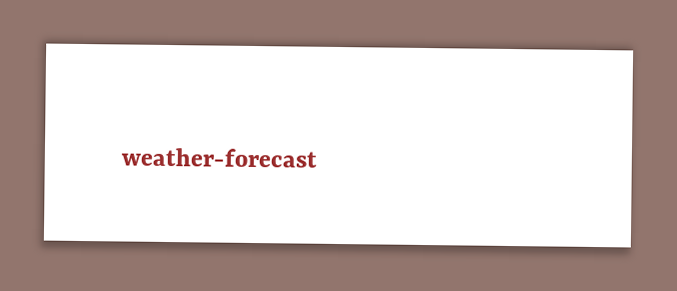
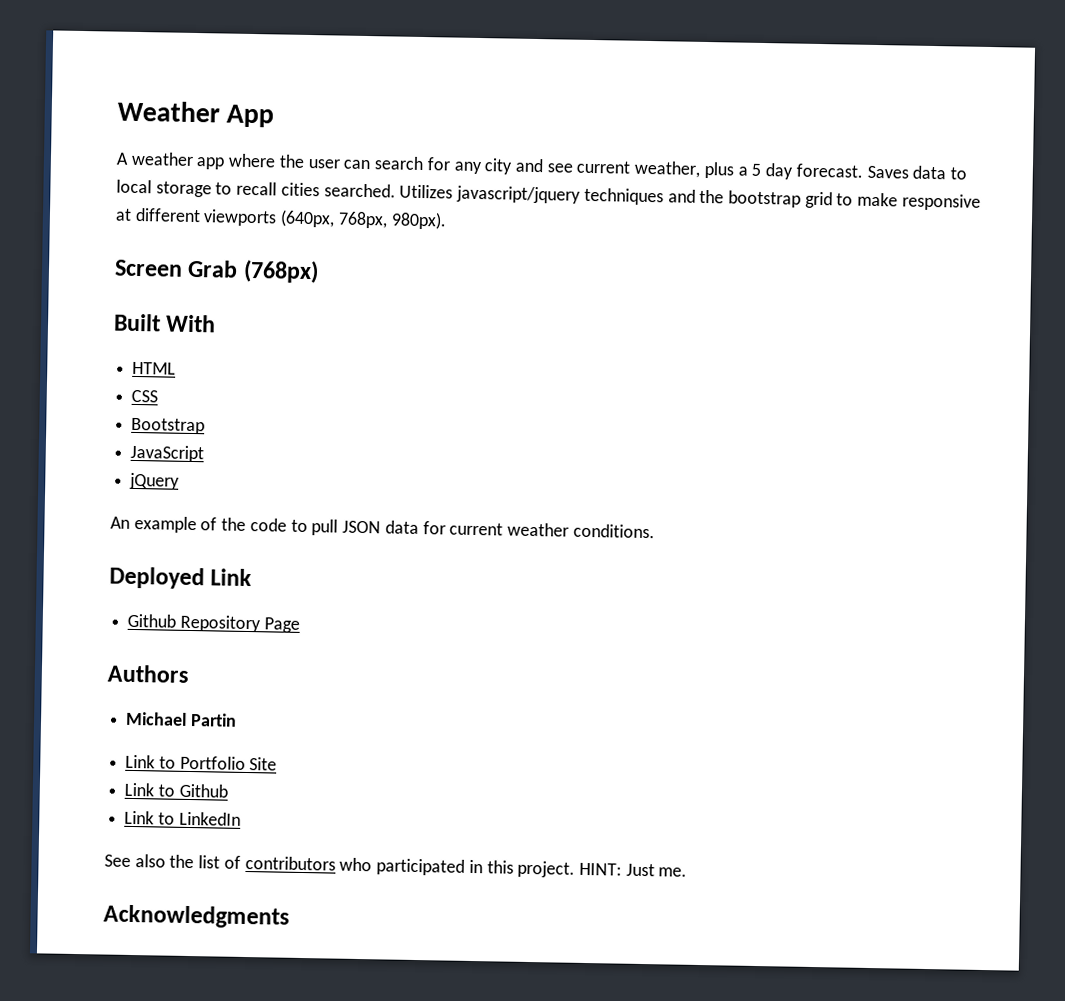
[121,147,317,168] weather-forecast -> [117,100,275,128] [116,151,967,180] [116,179,981,211] [115,207,447,230] [114,259,319,284] [113,313,217,333] [132,361,177,375] [131,389,159,403] [131,417,206,435] [130,444,205,463] [129,472,181,490] [110,515,655,539] [109,566,253,590] [127,613,300,633] [107,664,190,683] [125,711,237,727] [125,754,278,771] [124,782,228,798] [124,810,241,826] [104,854,688,878] [103,904,290,929] Weather App // A weather app where the user can search for any city and see current weather, plus a 5 day forecast. Saves data to local storage to recall cities searched. Utilizes javascript/jquery techniques and the bootstrap grid to make responsive at different viewports (640px, 768px, 980px). // Screen Grab (768px) // Built With // HTML // CSS // Bootstrap // JavaScript // jQuery // An example of the code to pull JSON data for current weather conditions. // Deployed Link // Github Repository Page // Authors // Michael Partin // Link to Portfolio Site // Link to Github // Link to LinkedIn // See also the list of contributors who participated in this project. HINT: Just me. // Acknowledgments

